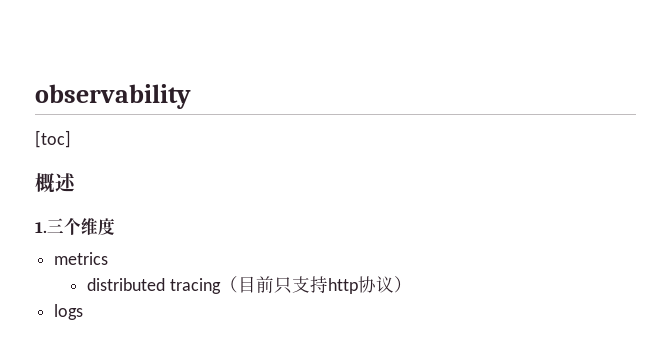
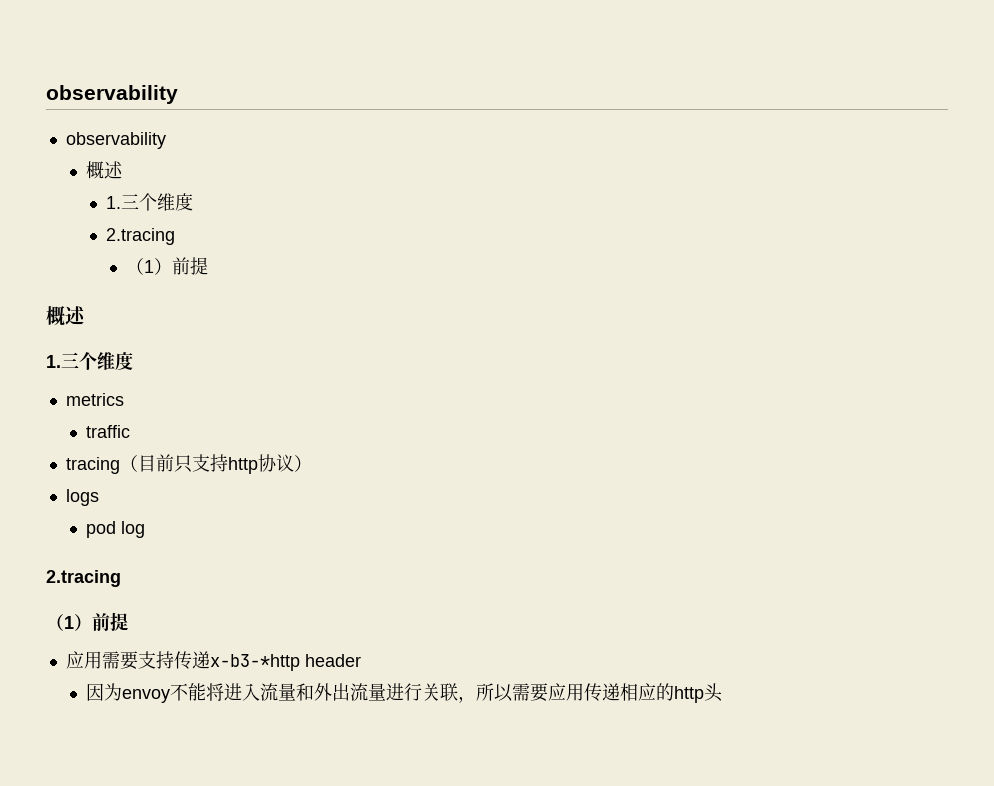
[35,84,191,109] [35,130,71,148] observability // [toc] -> [46,85,178,104] [65,132,166,149] [86,161,124,179] [106,193,194,211] [106,228,176,245] [126,257,209,275] observability // observability // 概述 // 1.三个维度 // 2.tracing // （1）前提
[87,278,166,291] distributed -> [86,425,131,438] traffic //
(84, 312) none -> [86,521,146,538] [46,570,121,587] [46,612,128,631] [65,651,361,671] [86,683,724,703] // pod log // 2.tracing // （1）前提 // 应用需要支持传递x-b3-*http header // 因为envoy不能将进入流量和外出流量进行关联，所以需要应用传递相应的http头

